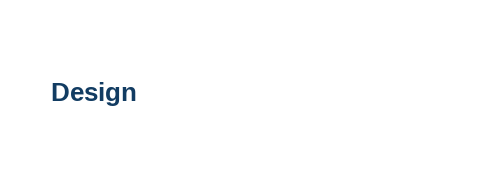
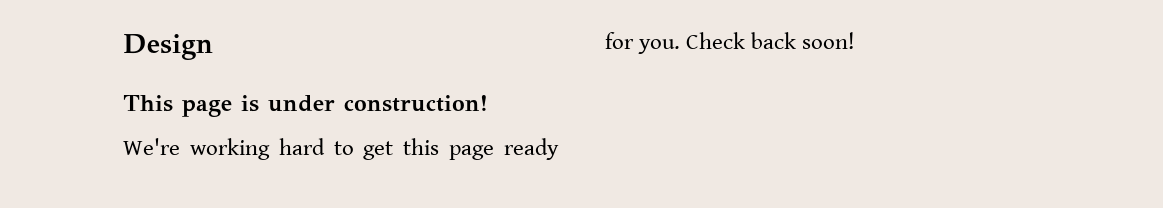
(137, 94) none -> [123,95,488,117] [123,138,559,160] [605,32,856,54] // This page is under construction! // We're working hard to get this page ready for you. Check back soon!

